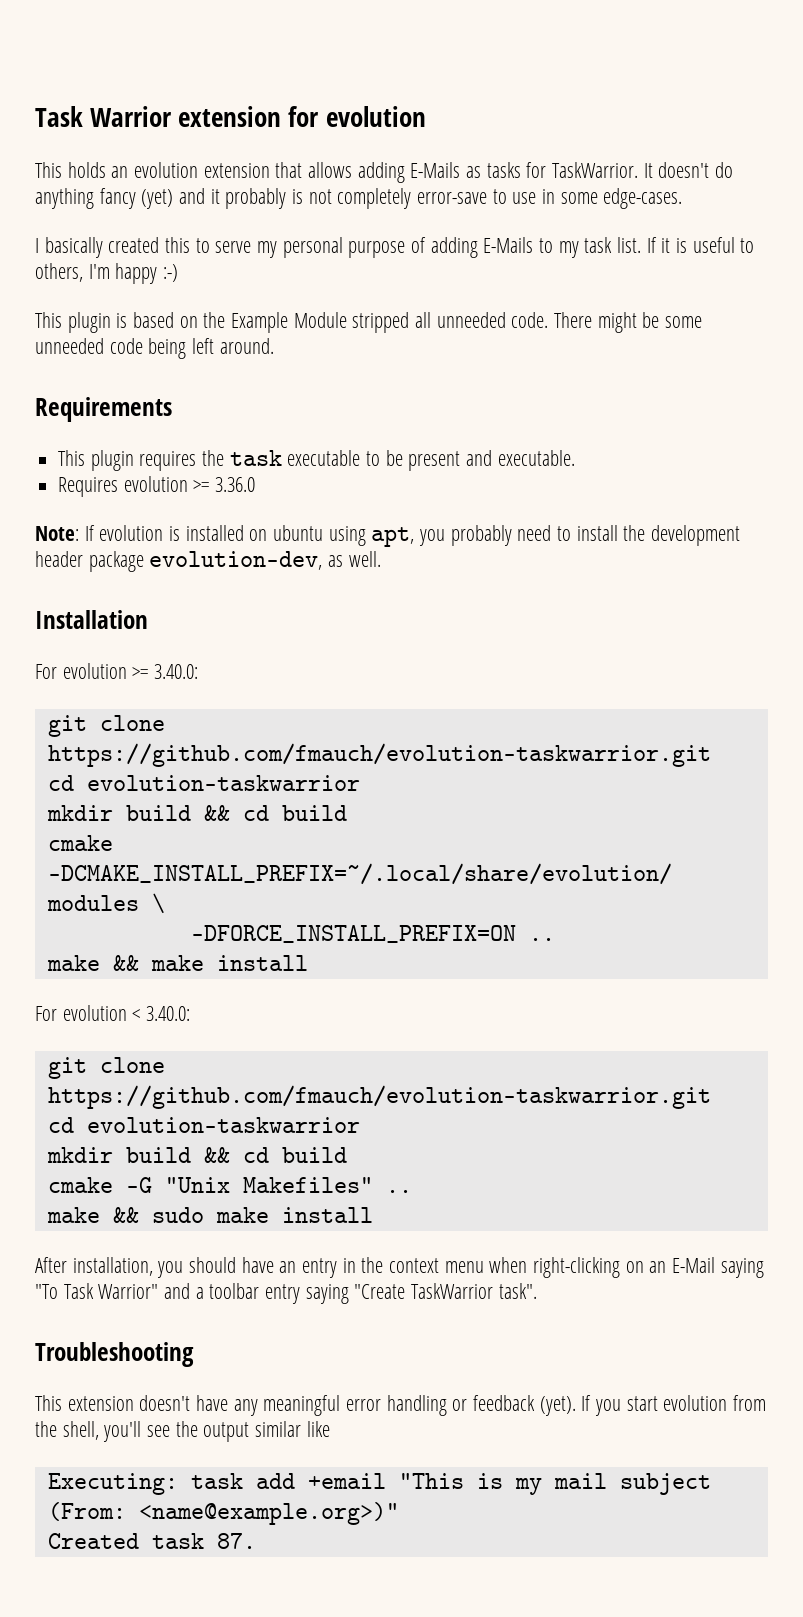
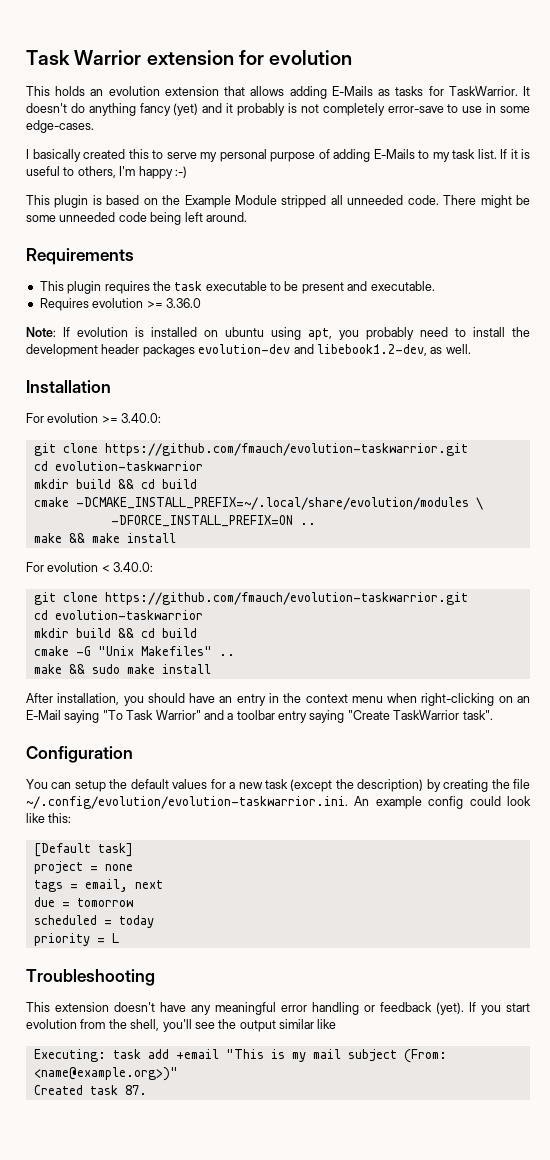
[88,551,323,572] package evolution-dev, -> [142,344,427,357] packages evolution-dev and libebook1.2-dev,
(537, 1291) none -> [26,746,133,763] [26,779,530,792] [26,796,531,809] [26,813,72,823] [33,843,133,857] [33,861,133,874] [33,879,163,892] [33,897,133,907] [33,915,154,928] [33,933,119,946] // Configuration // You can setup the default values for a new task (except the description) by creating the file ~/.config/evolution/evolution-taskwarrior.ini. An example config could look like this: // [Default task] // project = none // tags = email, next // due = tomorrow // scheduled = today // priority = L

